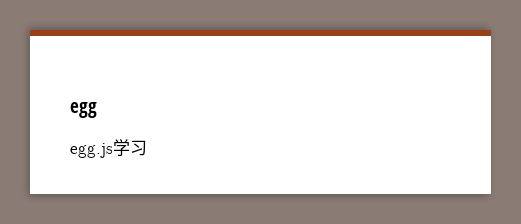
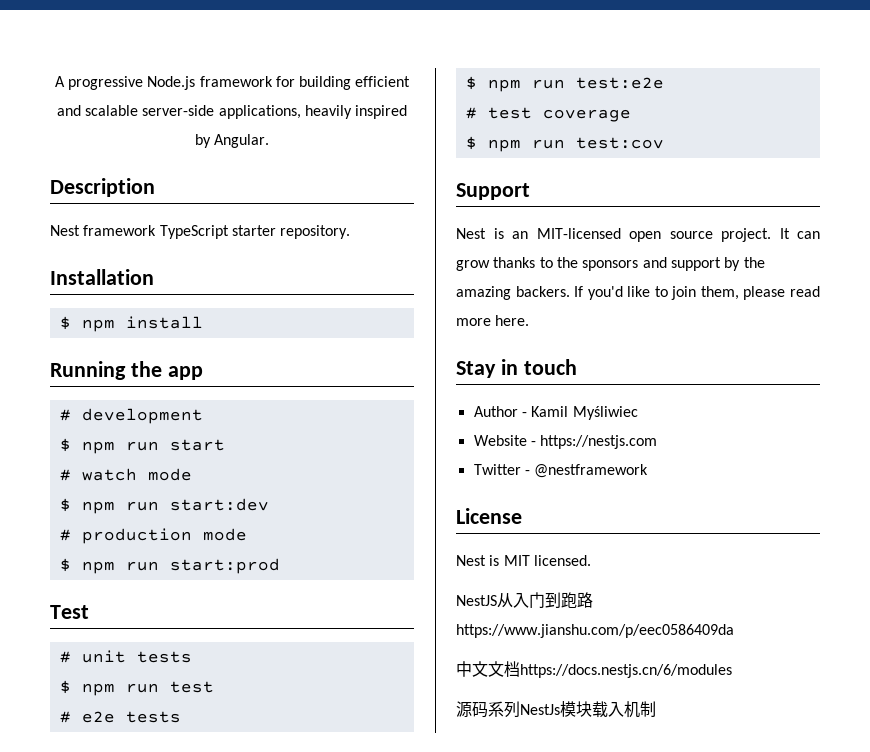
[70,102,97,118] [70,139,147,158] egg // egg.js学习 -> [54,76,411,90] [56,105,408,119] [194,134,270,148] [50,178,155,197] [50,225,351,239] [50,269,154,285] [59,316,203,332] [50,361,203,380] [59,408,203,424] [59,438,225,454] [59,468,192,481] [59,498,269,514] [59,528,247,544] [59,558,280,574] [50,605,89,619] [59,650,192,663] [59,680,214,696] [59,711,181,723] [465,76,664,92] [465,107,631,122] [465,136,664,152] [456,183,530,200] [456,228,820,242] [456,257,765,271] [456,286,820,300] [456,315,530,326] [456,359,577,378] [473,406,638,420] [473,435,658,449] [473,464,649,478] [456,508,522,524] [456,555,591,566] [456,592,593,608] [456,624,734,638] [456,661,732,678] [456,701,656,718] A progressive Node.js framework for building efficient and scalable server-side applications, heavily inspired by Angular. // Description // Nest framework TypeScript starter repository. // Installation // $ npm install // Running the app // # development // $ npm run start // # watch mode // $ npm run start:dev // # production mode // $ npm run start:prod // Test // # unit tests // $ npm run test // # e2e tests // $ npm run test:e2e // # test coverage // $ npm run test:cov // Support // Nest is an MIT-licensed open source project. It can grow thanks to the sponsors and support by the amazing backers. If you'd like to join them, please read more here. // Stay in touch // Author - Kamil Myśliwiec // Website - https://nestjs.com // Twitter - @nestframework // License // Nest is MIT licensed. // NestJS从入门到跑路https://www.jianshu.com/p/eec0586409da // 中文文档https://docs.nestjs.cn/6/modules // 源码系列NestJs模块载入机制

